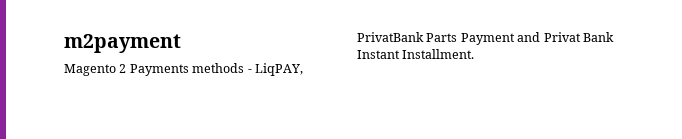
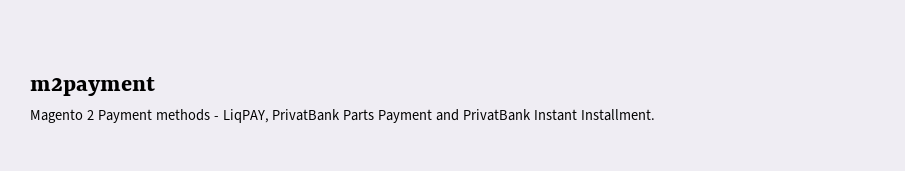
[129,64,189,76] Payments -> [97,109,152,123] Payment
[543,32,614,42] Privat Bank -> [463,109,532,121] PrivatBank

